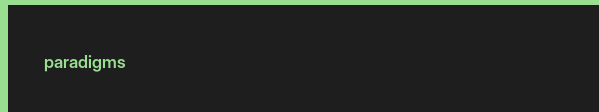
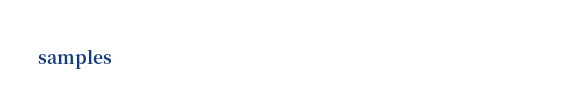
[44,55,126,72] paradigms -> [38,49,112,69] samples

